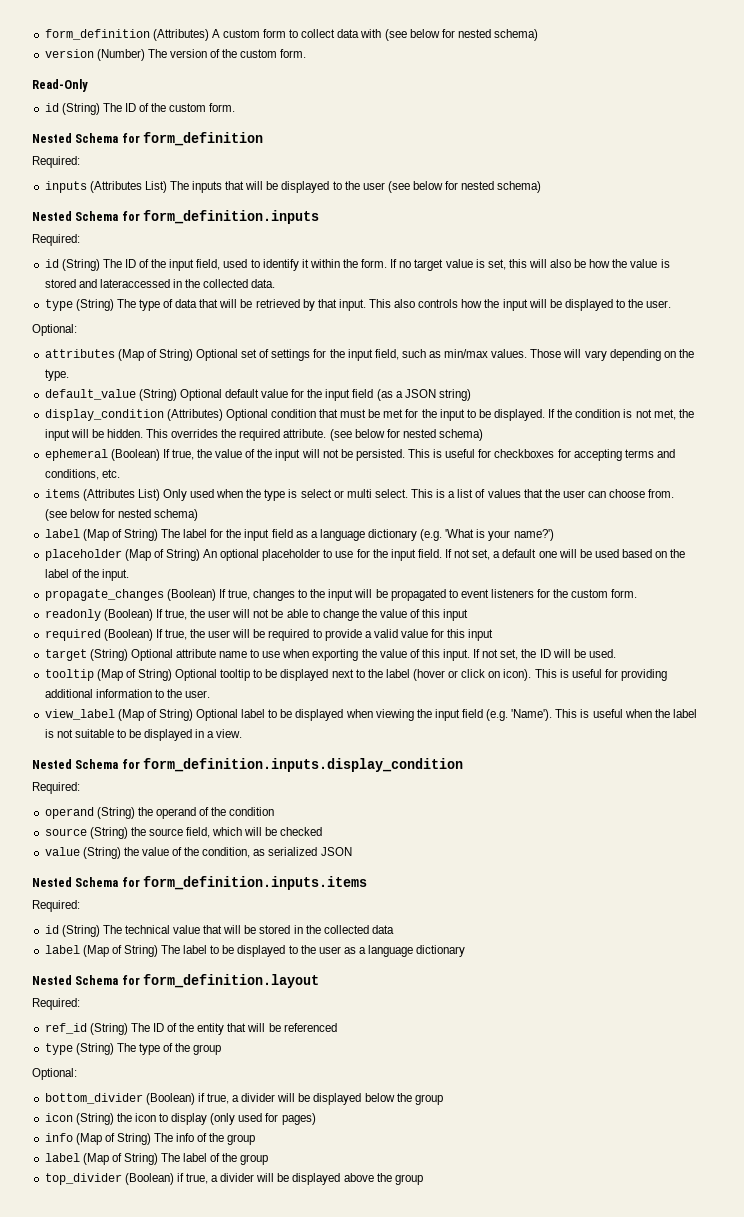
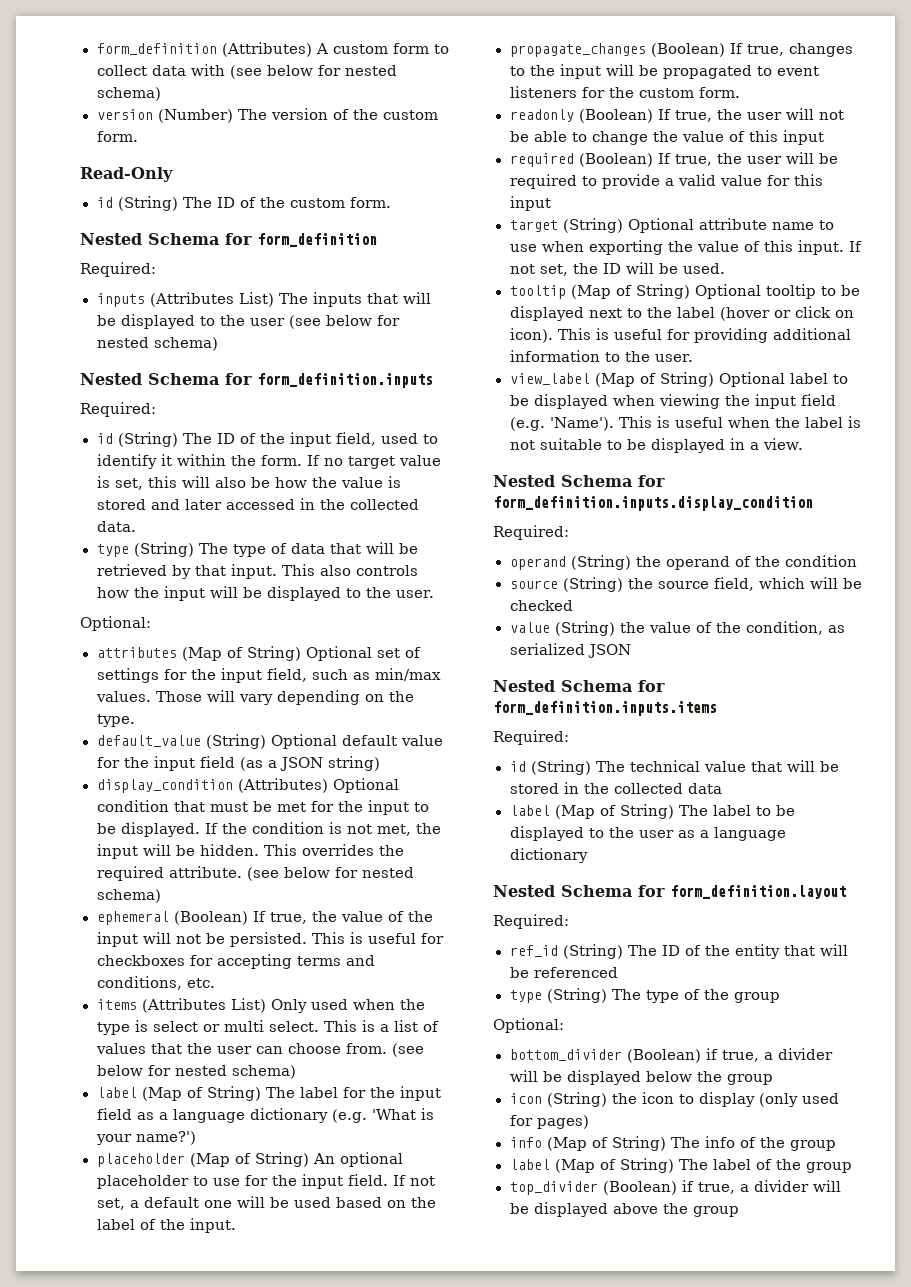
[99,279,170,288] lateraccessed -> [184,499,295,510] later accessed

